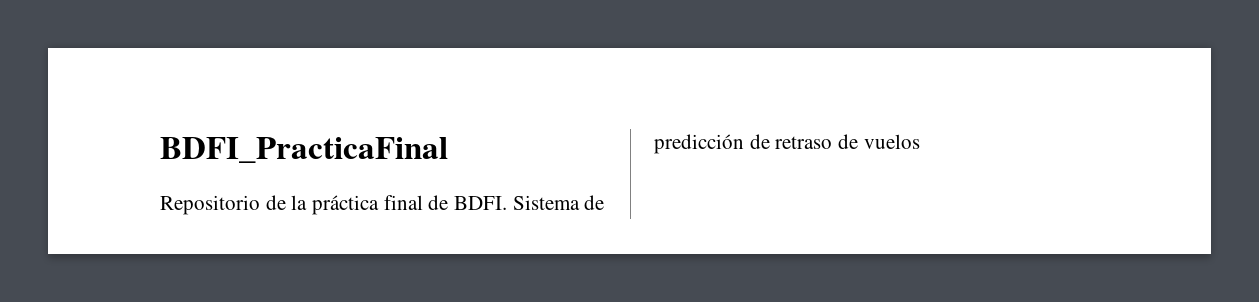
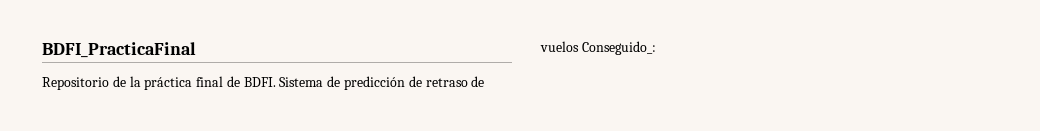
(920, 141) none -> [581,41,656,55] Conseguido_:

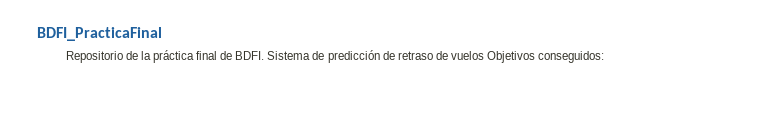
[581,41,656,55] Conseguido_: -> [487,51,605,63] Objetivos conseguidos:

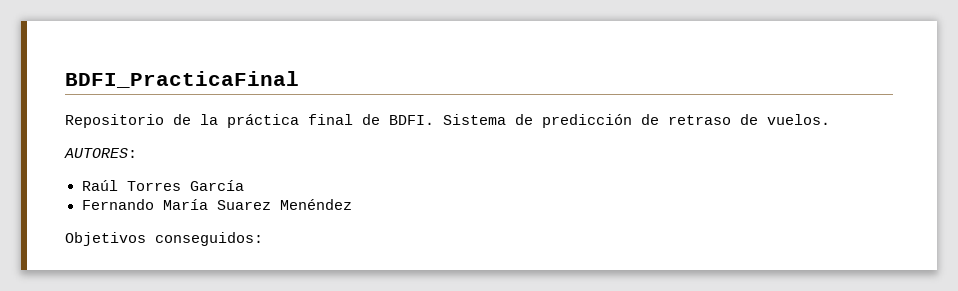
[450,51,484,60] vuelos -> [767,114,830,125] [64,148,137,158] [81,180,244,191] [81,199,352,210] vuelos. // AUTORES: // Raúl Torres García // Fernando María Suarez Menéndez //

